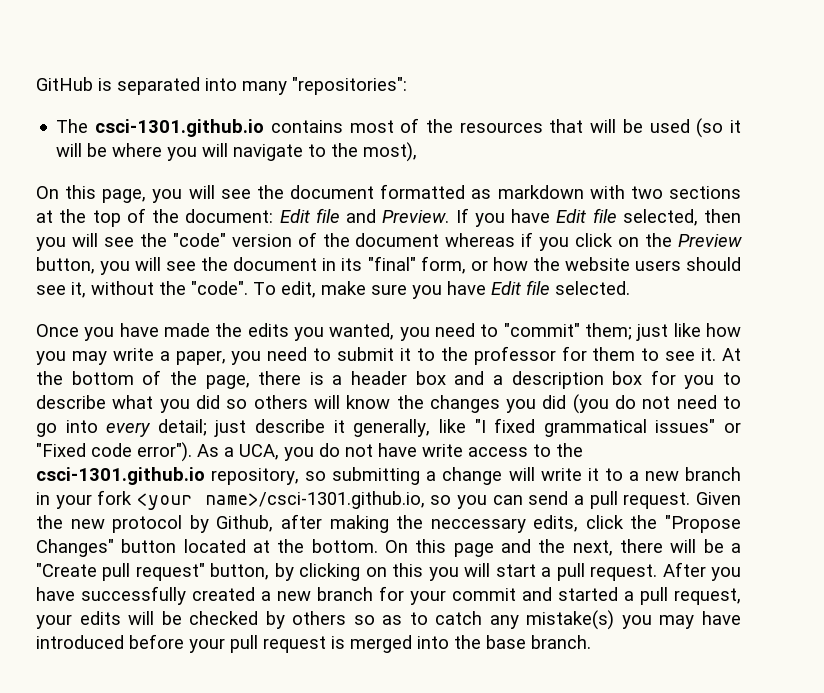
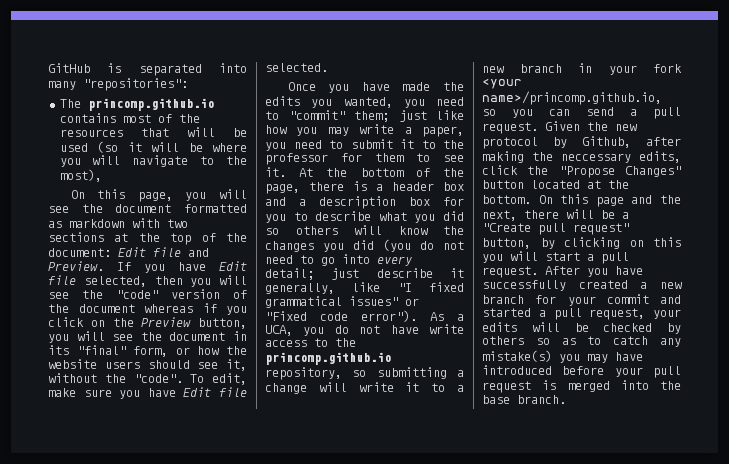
[95,119,265,137] csci-1301.github.io -> [87,98,214,111] princomp.github.io
[36,467,205,485] csci-1301.github.io -> [265,352,391,365] princomp.github.io
[204,491,425,509] name>/csci-1301.github.io, -> [482,91,662,105] name>/princomp.github.io,

